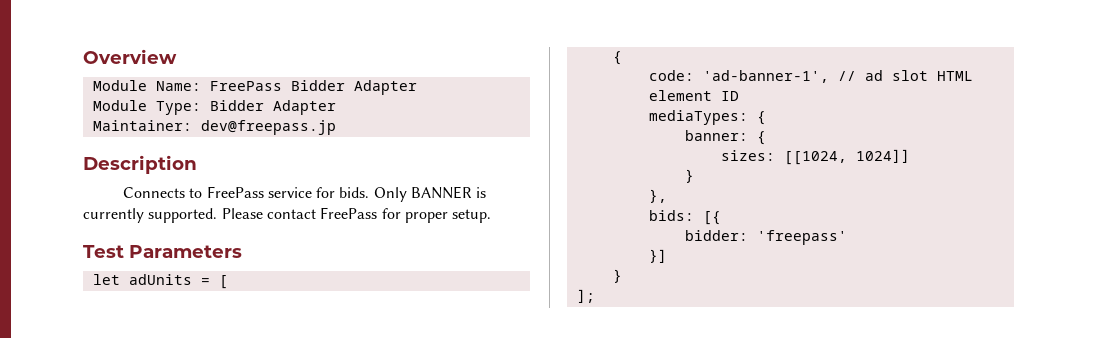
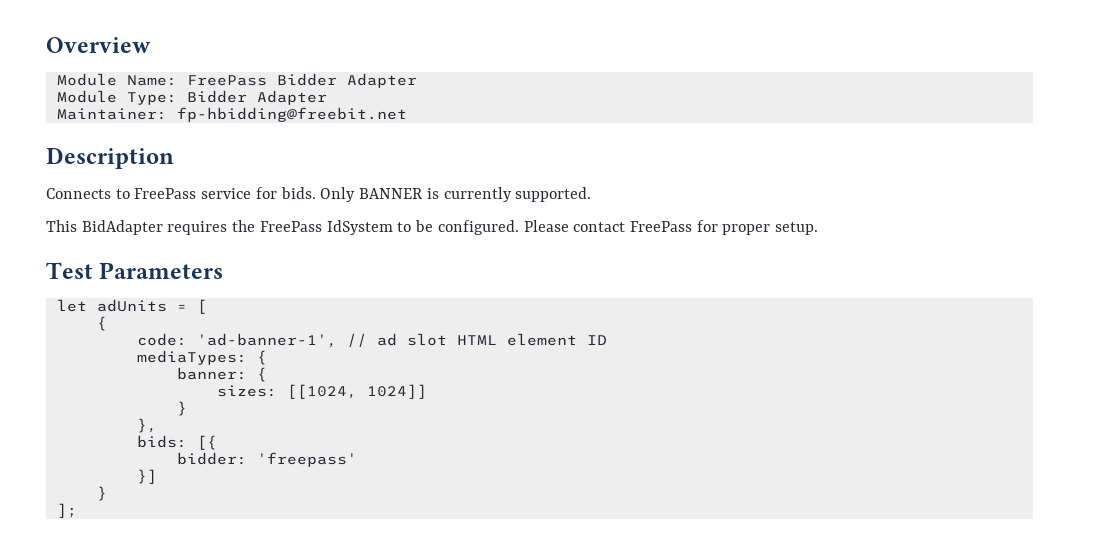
[200,120,336,135] dev@freepass.jp -> [176,107,407,122] fp-hbidding@freebit.net
(218, 215) none -> [46,220,519,235] // This BidAdapter requires the FreePass IdSystem to be configured.

